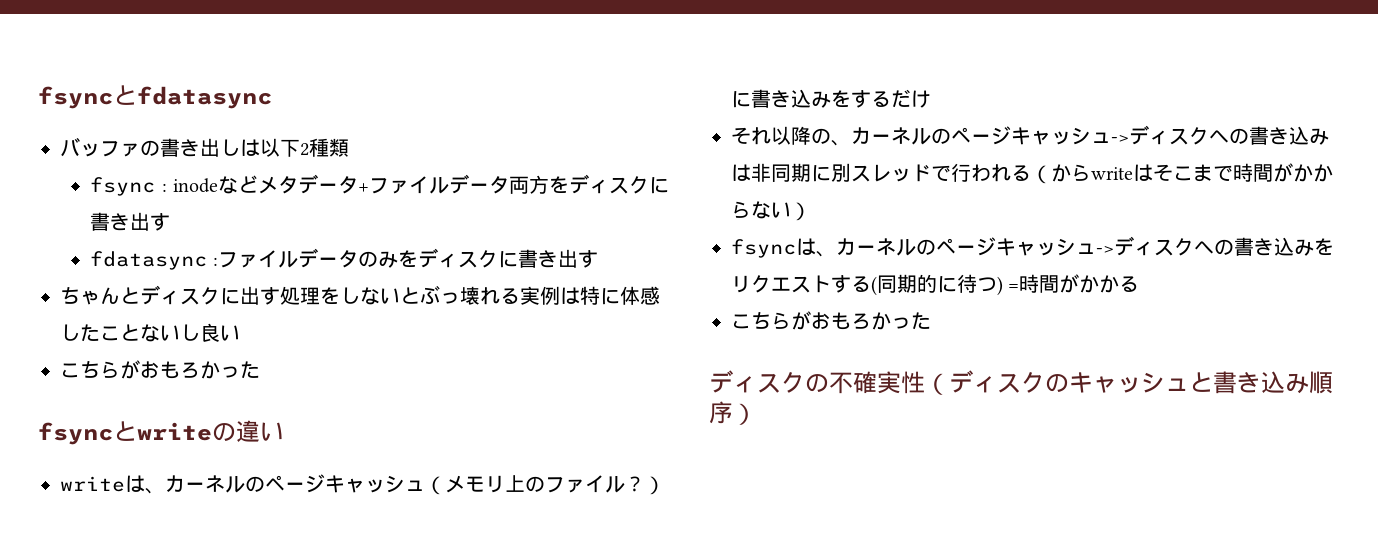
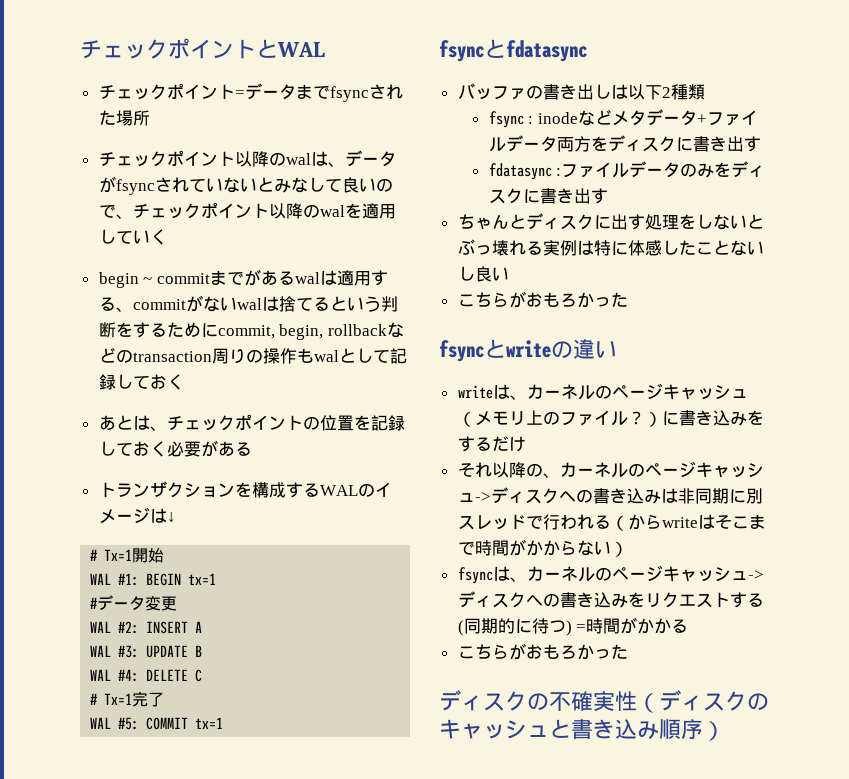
(38, 97) none -> [80,38,325,59] [98,83,403,102] [98,110,150,126] [98,150,396,167] [98,176,393,195] [98,202,396,219] [98,229,167,245] [98,269,388,288] [98,295,398,312] [98,322,404,340] [98,347,407,364] [98,374,184,390] [98,414,405,431] [98,440,252,457] [98,481,392,498] [98,507,176,524] [90,548,165,563] [90,573,217,586] [90,595,178,611] [90,621,203,634] [90,645,203,658] [90,669,203,682] [90,691,165,707] [90,717,224,730] チェックポイントとWAL // チェックポイント=データまでfsyncされた場所 // チェックポイント以降のwalは、データがfsyncされていないとみなして良いので、チェックポイント以降のwalを適用していく // begin ~ commitまでがあるwalは適用する、commitがないwalは捨てるという判断をするためにcommit, begin, rollbackなどのtransaction周りの操作もwalとして記録しておく // あとは、チェックポイントの位置を記録しておく必要がある // トランザクションを構成するWALのイメージは↓ // # Tx=1開始 // WAL #1: BEGIN tx=1 // #データ変更 // WAL #2: INSERT A // WAL #3: UPDATE B // WAL #4: DELETE C // # Tx=1完了 // WAL #5: COMMIT tx=1 //

